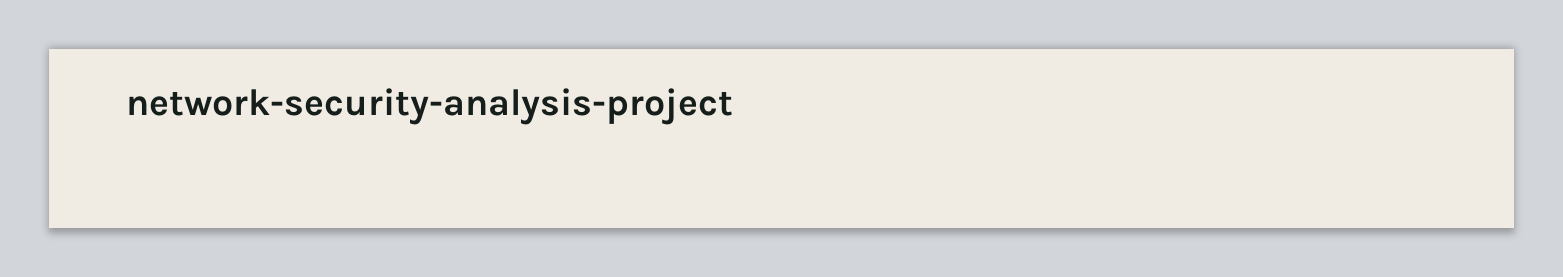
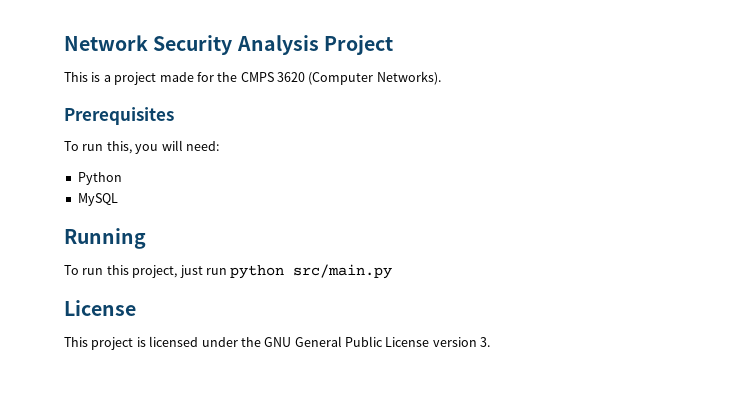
[126,88,733,125] network-security-analysis-project -> [64,35,393,55] [64,71,441,85] [64,107,174,125] [64,140,219,154] [77,172,122,185] [77,193,118,206] [64,228,146,249] [64,264,393,279] [64,300,136,316] [64,336,491,350] Network Security Analysis Project // This is a project made for the CMPS 3620 (Computer Networks). // Prerequisites // To run this, you will need: // Python // MySQL // Running // To run this project, just run python src/main.py // License // This project is licensed under the GNU General Public License version 3.

